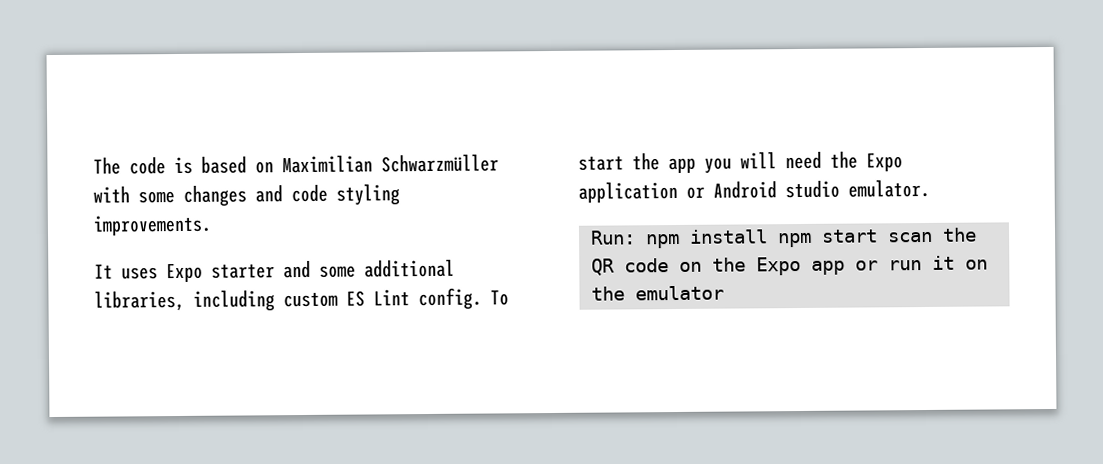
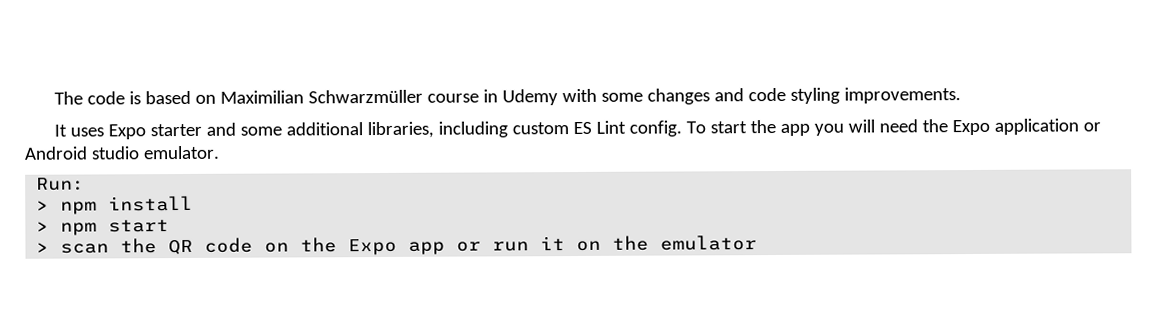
(499, 163) none -> [426,89,558,106] course in Udemy
(636, 237) none -> [36,200,50,211] // >
(768, 236) none -> [36,221,50,232] // >
(878, 236) none -> [36,242,50,253] // >

